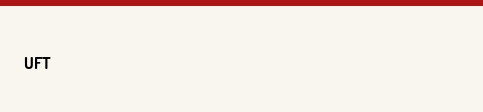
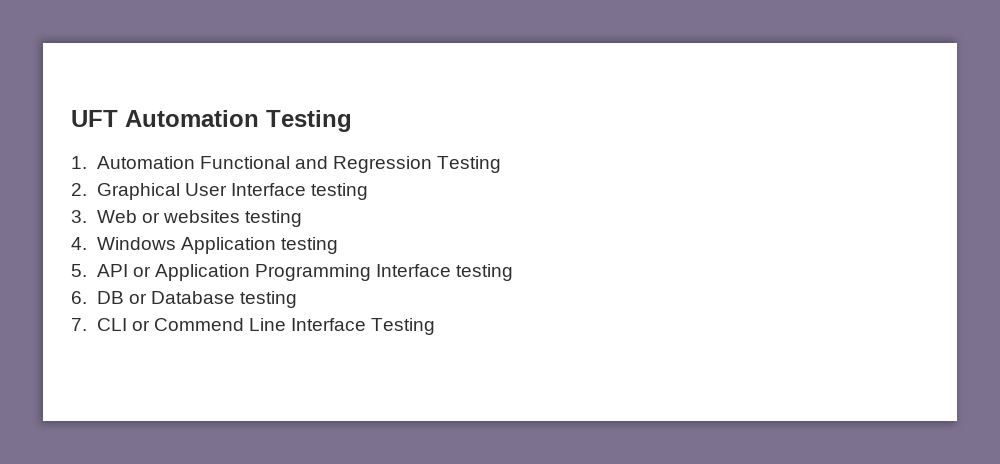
(51, 63) none -> [125,110,352,132] [71,156,502,173] [71,183,368,200] [71,210,302,227] [71,237,338,254] [71,264,514,281] [71,291,297,308] [71,318,436,335] Automation Testing // 1. Automation Functional and Regression Testing // 2. Graphical User Interface testing // 3. Web or websites testing // 4. Windows Application testing // 5. API or Application Programming Interface testing // 6. DB or Database testing // 7. CLI or Commend Line Interface Testing

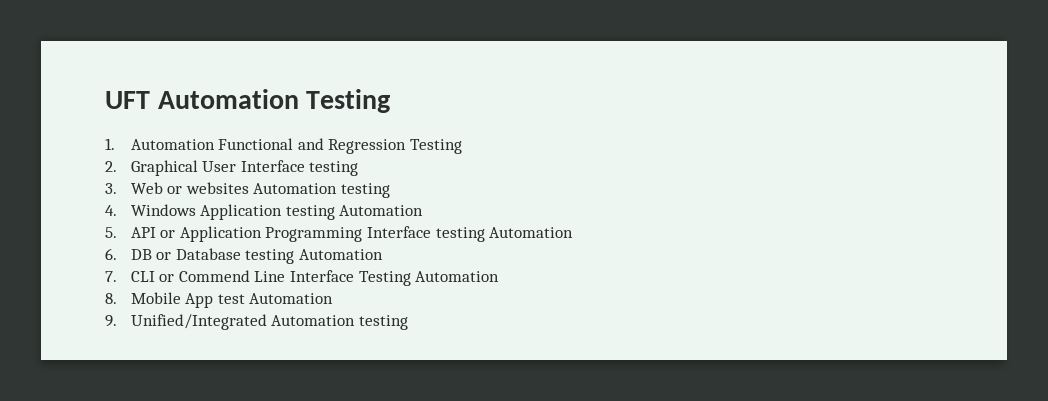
(240, 216) none -> [253,183,338,194] Automation
(338, 245) none -> [339,205,424,216] Automation
(514, 272) none -> [489,227,574,238] Automation
(297, 299) none -> [298,249,383,260] Automation
(436, 326) none -> [415,271,500,282] [105,292,334,308] [105,314,408,330] Automation // 8. Mobile App test Automation // 9. Unified/Integrated Automation testing

